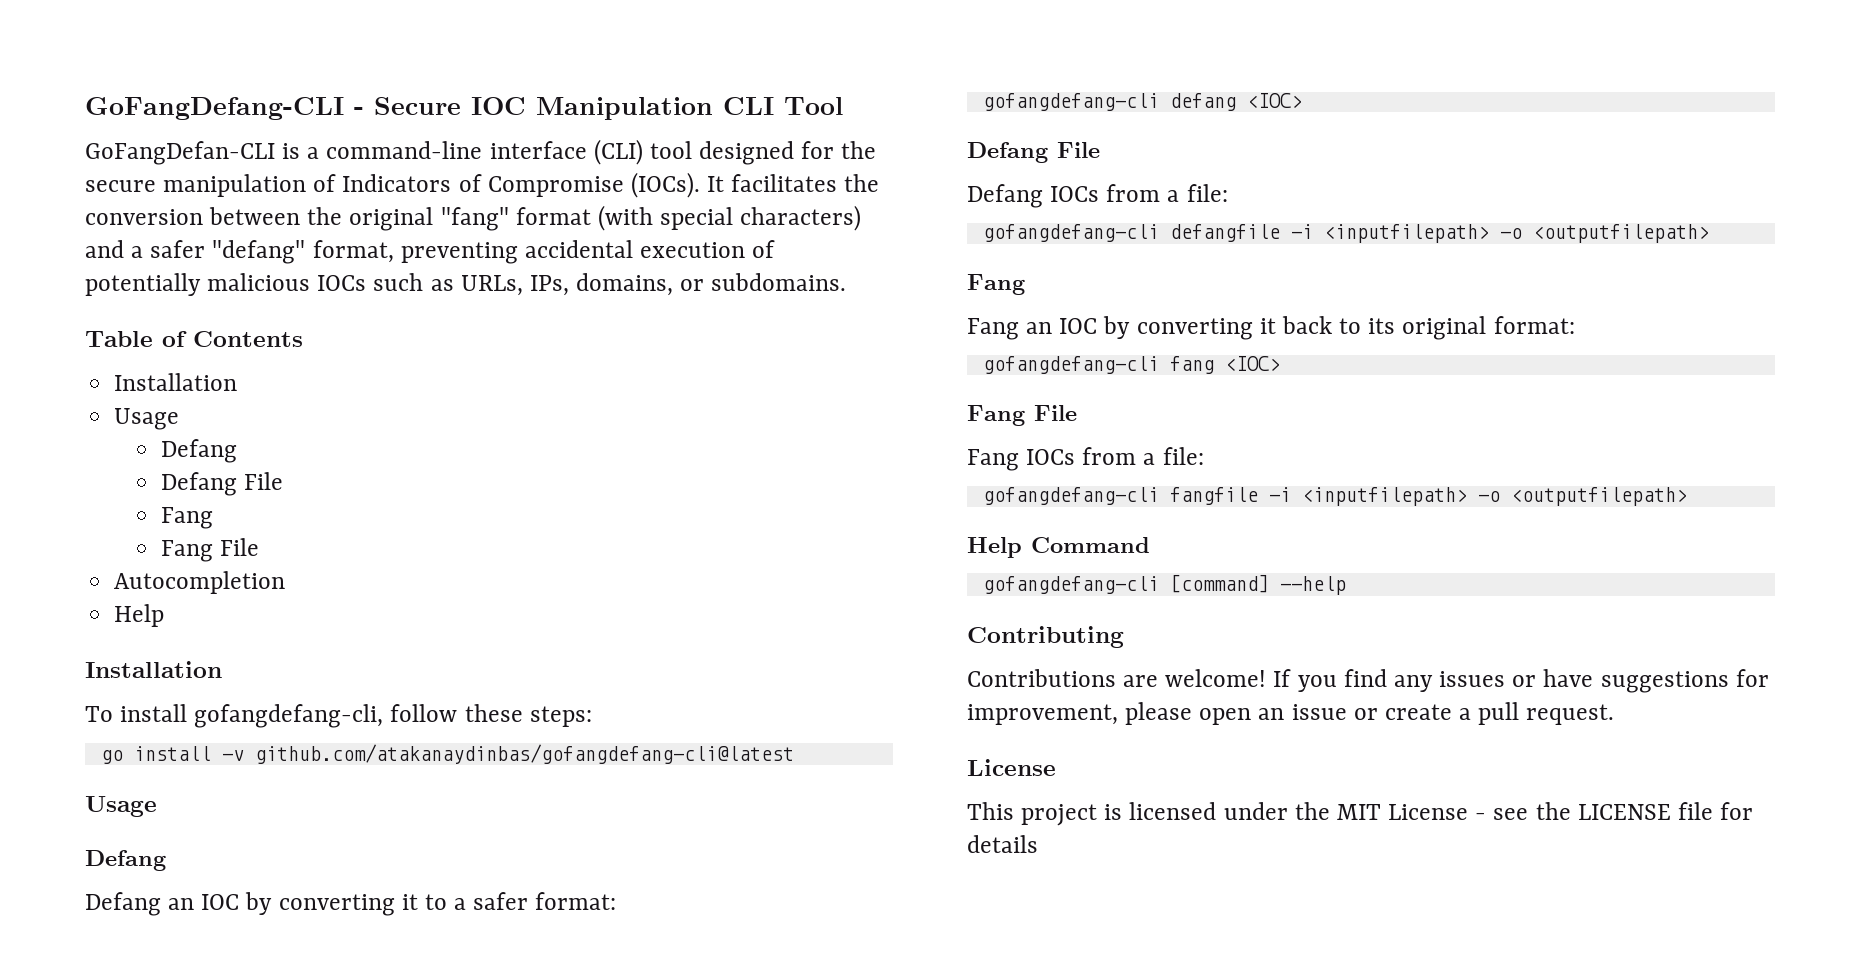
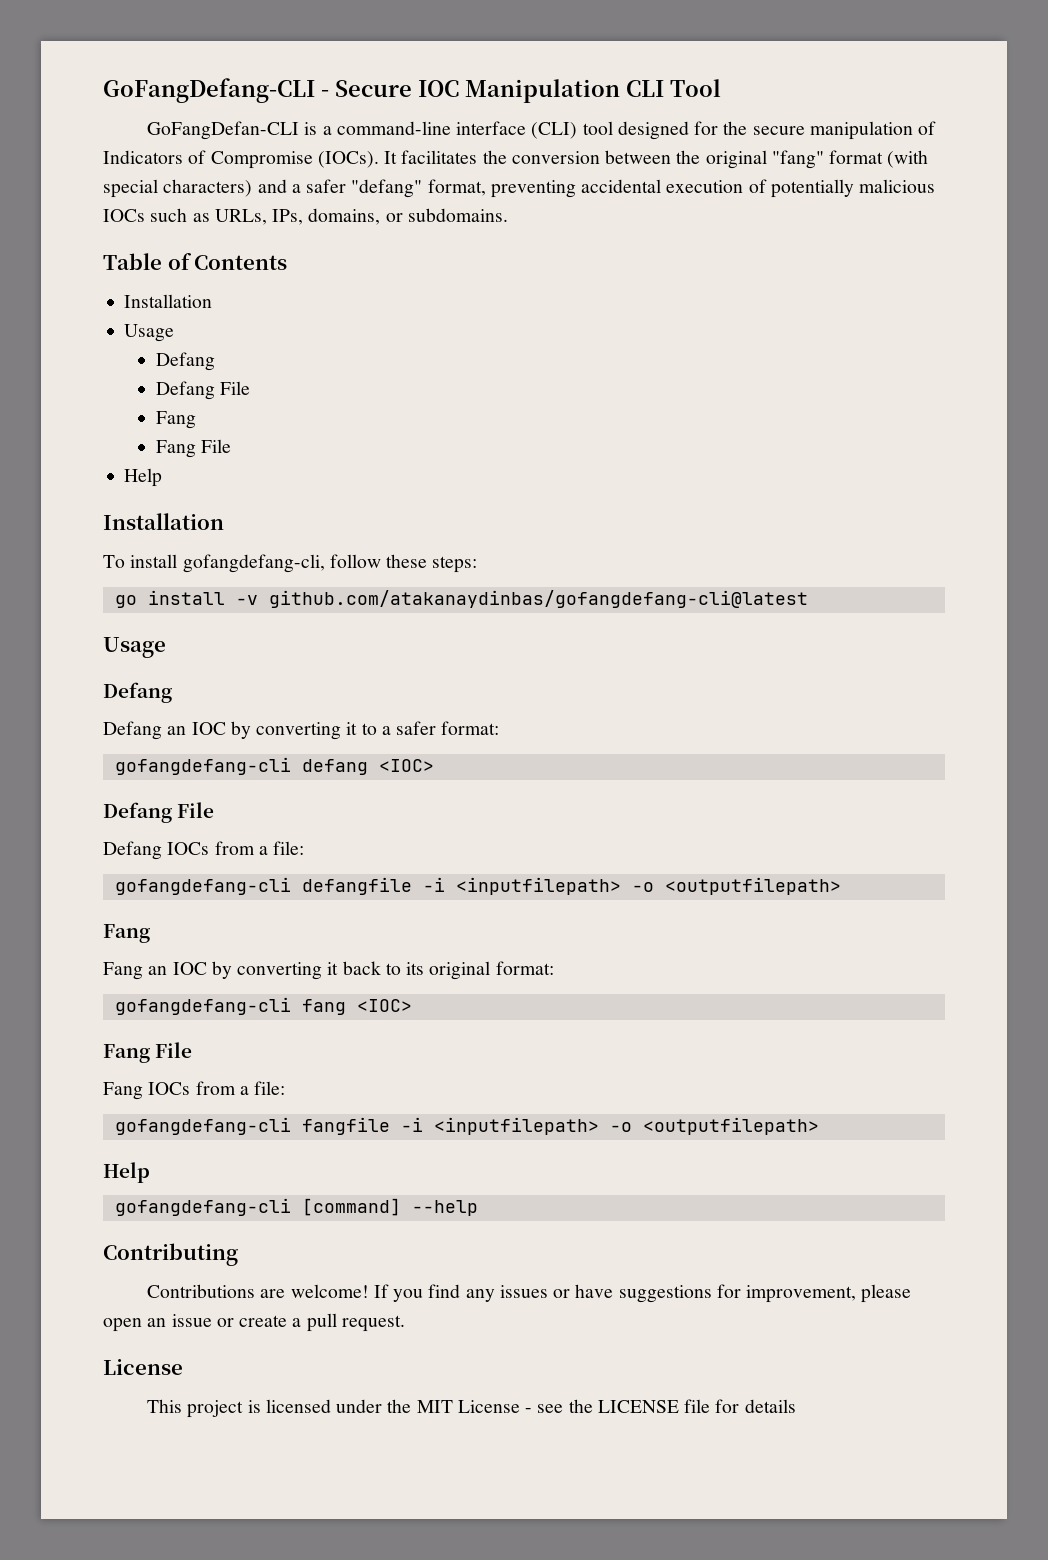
[114,571,286,594] // Autocompletion -> (231, 446) none
[1031,537,1150,553] Command -> (150, 1172) none

